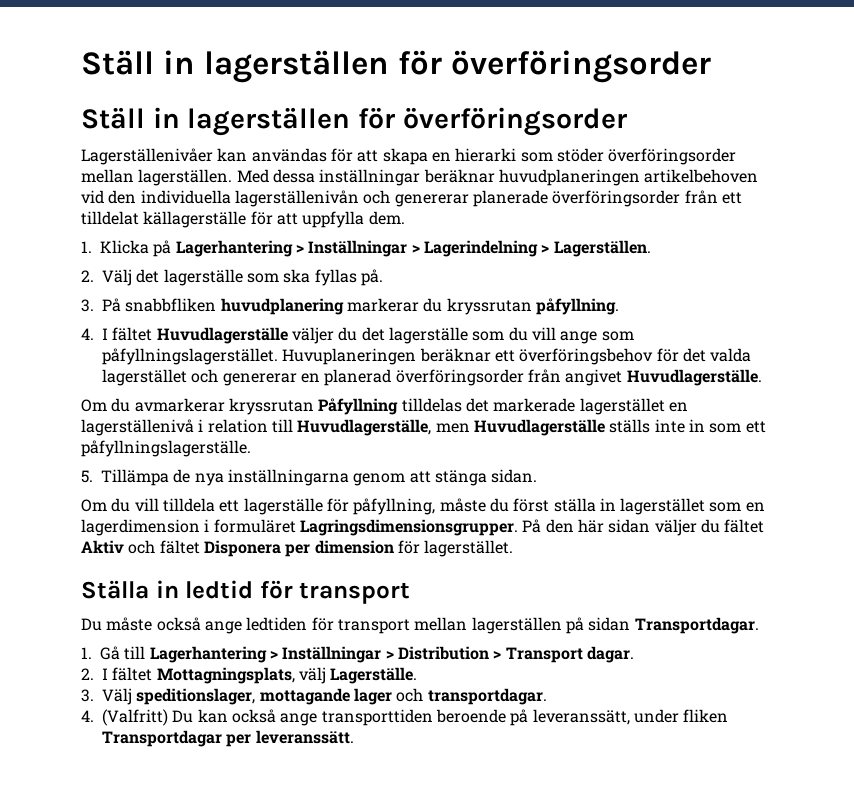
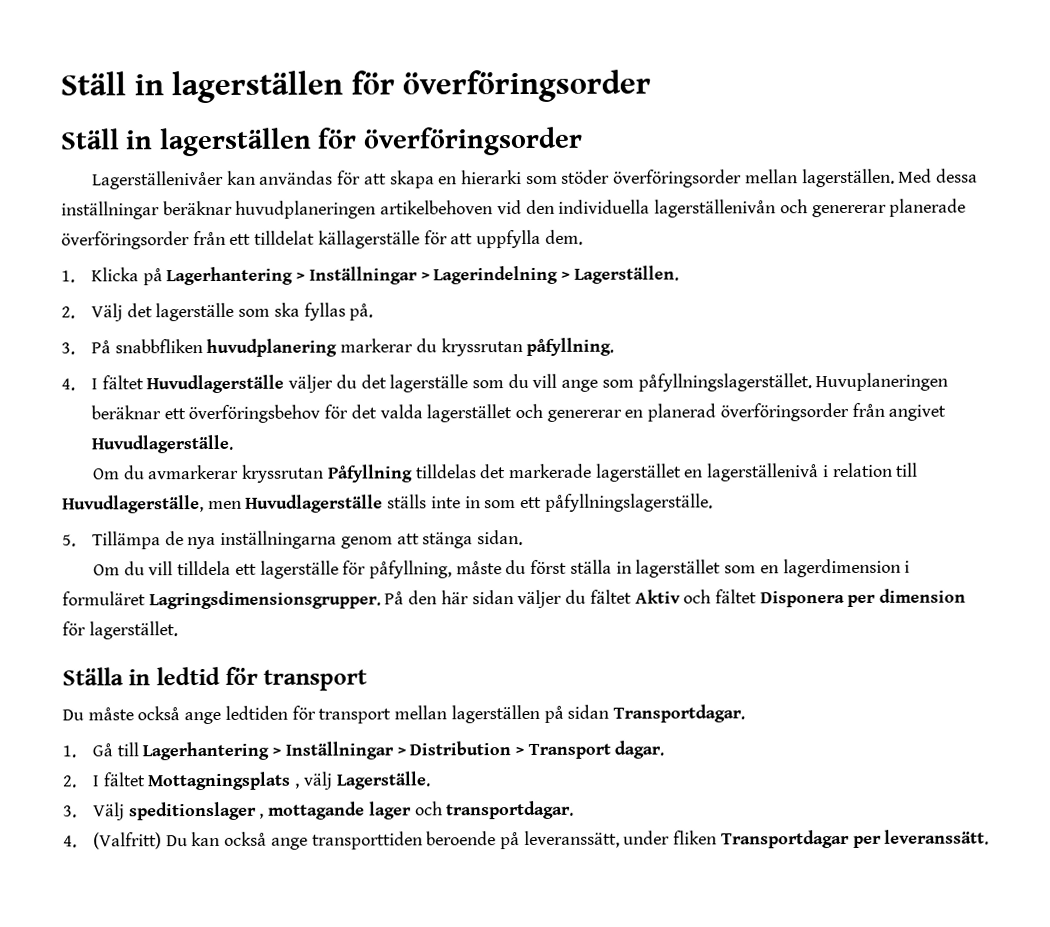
[156,667,295,684] Mottagningsplats, -> [147,771,301,791] Mottagningsplats ,
[136,688,256,705] speditionslager, -> [128,801,265,821] speditionslager ,

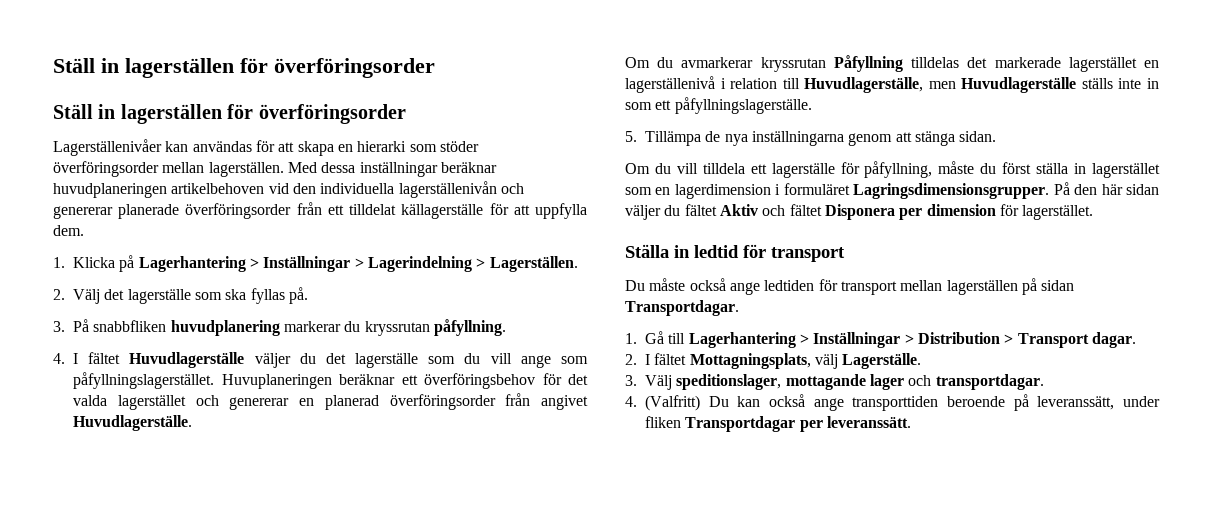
[147,771,301,791] Mottagningsplats , -> [689,353,811,369] Mottagningsplats,
[128,801,265,821] speditionslager , -> [676,374,782,390] speditionslager,

